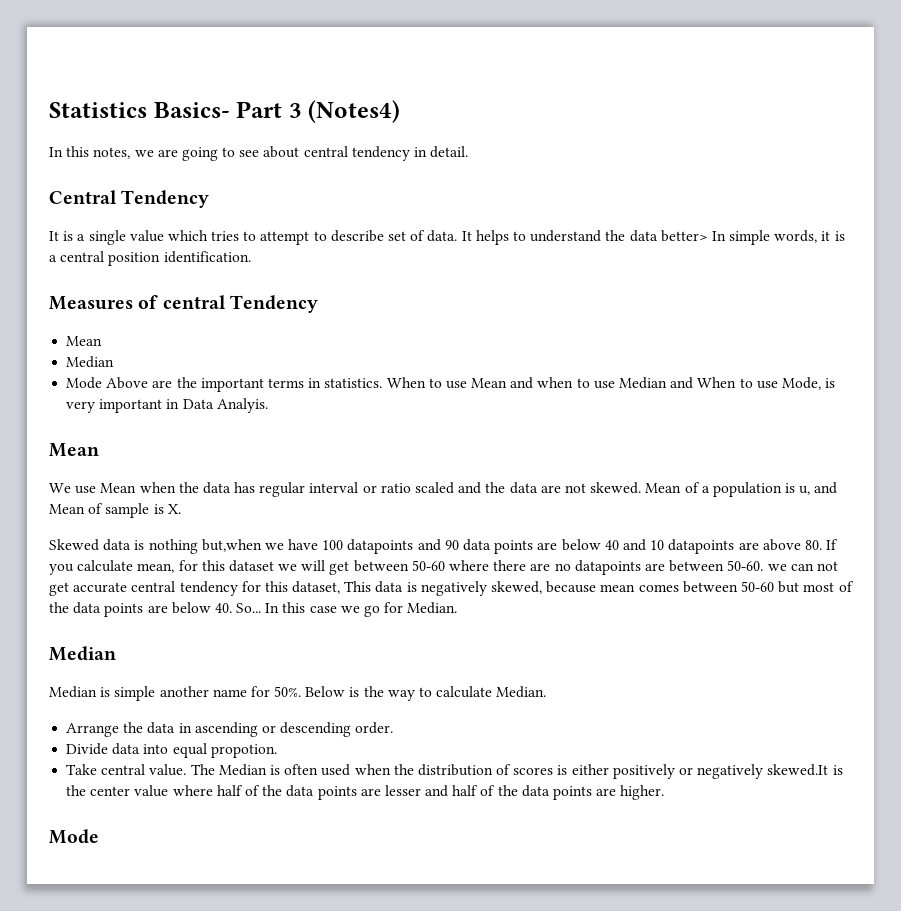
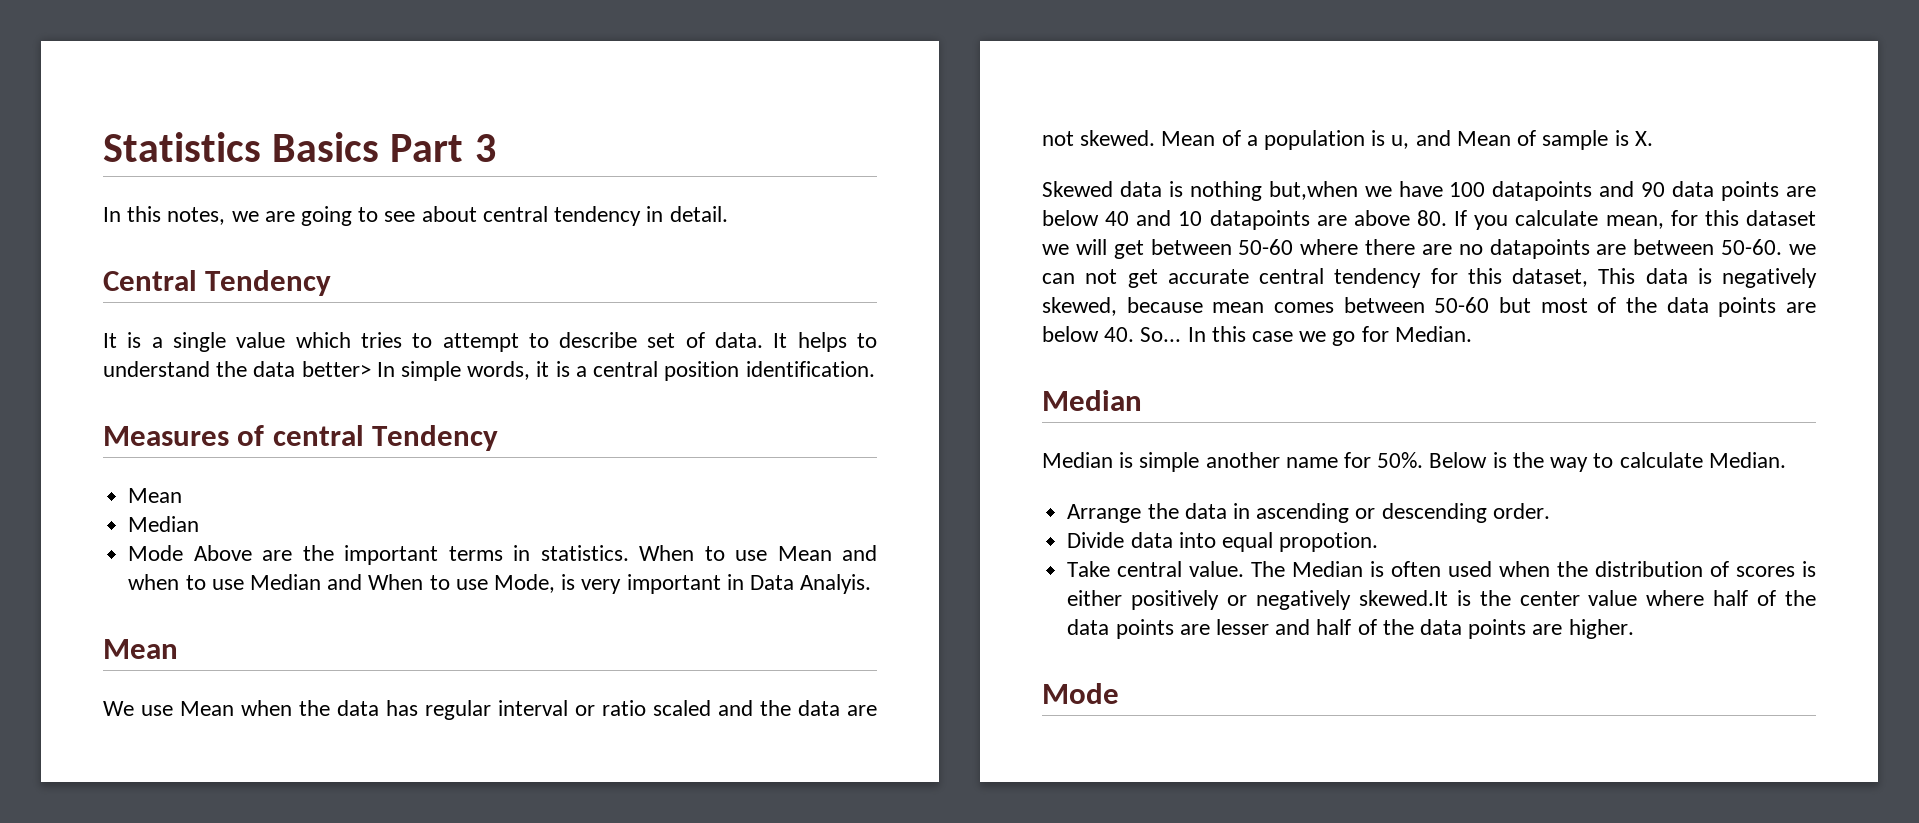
[153,102,230,118] Basics- -> [272,132,380,162] Basics
[308,100,401,123] (Notes4) -> (496, 148) none

